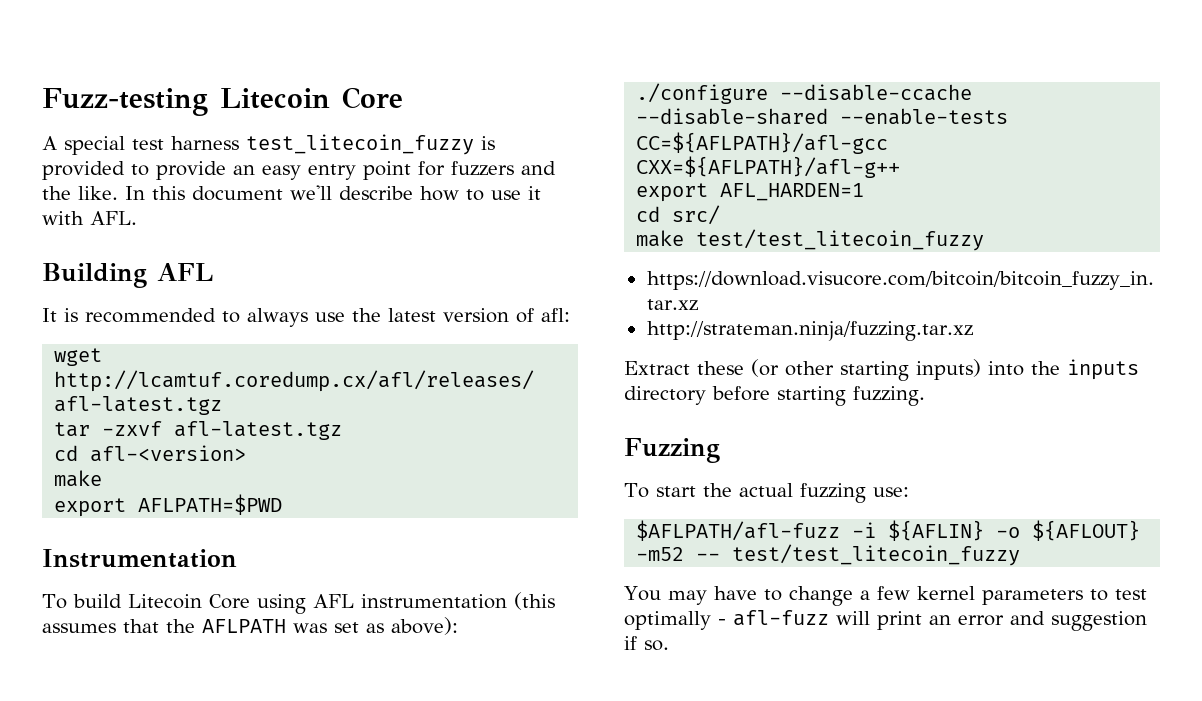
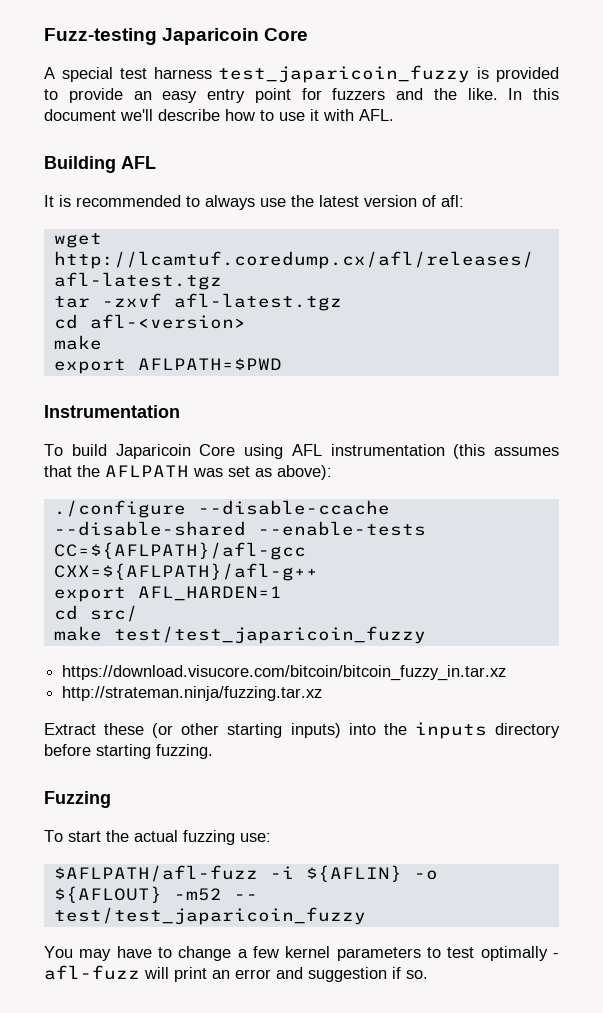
[220,88,330,109] Litecoin -> [162,28,260,45] Japaricoin
[246,134,474,155] test_litecoin_fuzzy -> [218,65,471,83] test_japaricoin_fuzzy
[127,594,202,609] Litecoin -> [115,444,191,459] Japaricoin
[696,229,985,251] test/test_litecoin_fuzzy -> [113,626,426,644] test/test_japaricoin_fuzzy
[732,544,1021,566] test/test_litecoin_fuzzy -> [53,907,366,925] test/test_japaricoin_fuzzy

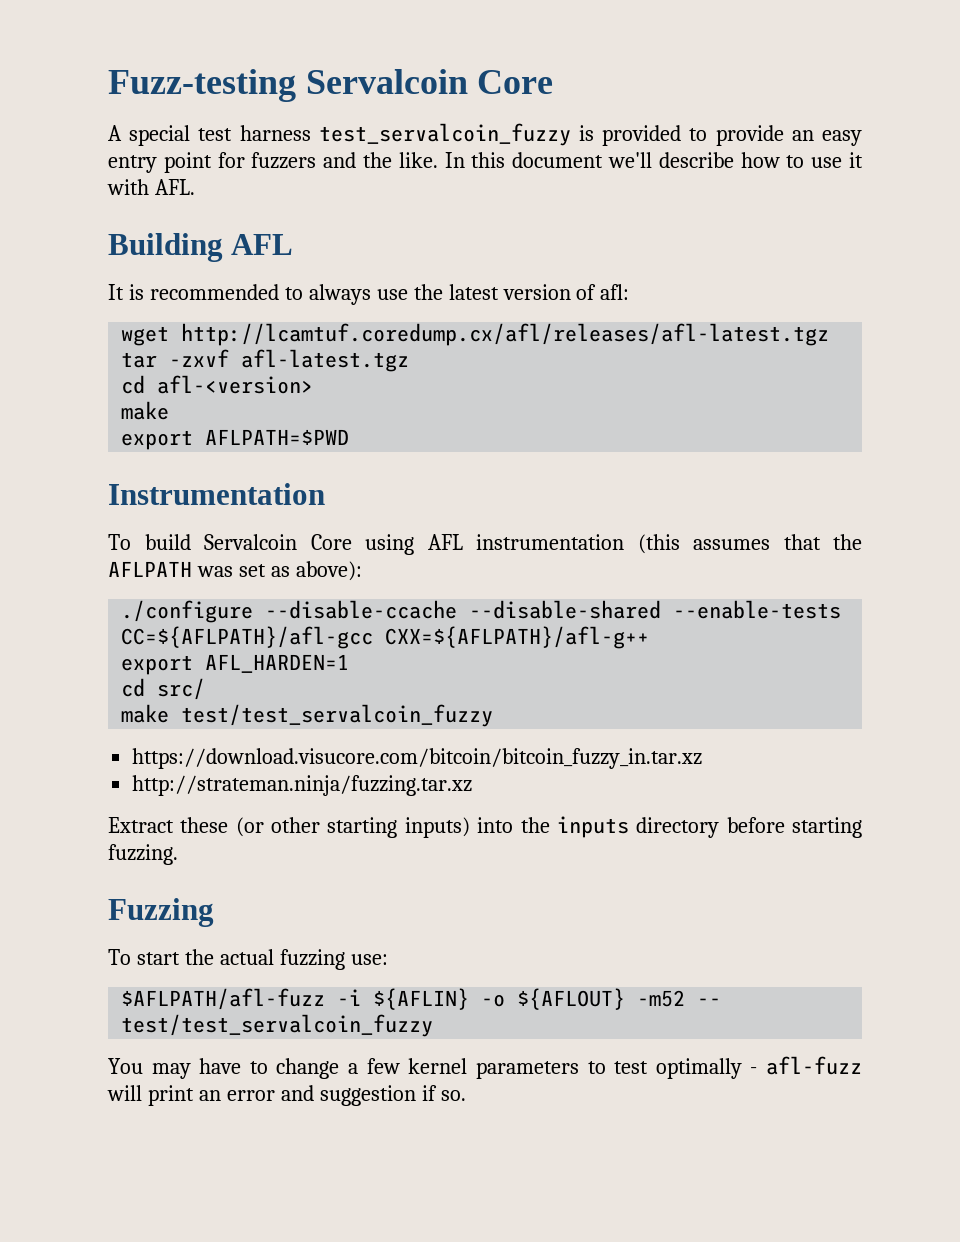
[162,28,260,45] Japaricoin -> [305,69,468,94] Servalcoin
[218,65,471,83] test_japaricoin_fuzzy -> [318,123,571,146] test_servalcoin_fuzzy
[115,444,191,459] Japaricoin -> [204,534,297,550] Servalcoin
[113,626,426,644] test/test_japaricoin_fuzzy -> [181,704,494,727] test/test_servalcoin_fuzzy
[53,907,366,925] test/test_japaricoin_fuzzy -> [121,1014,434,1037] test/test_servalcoin_fuzzy

